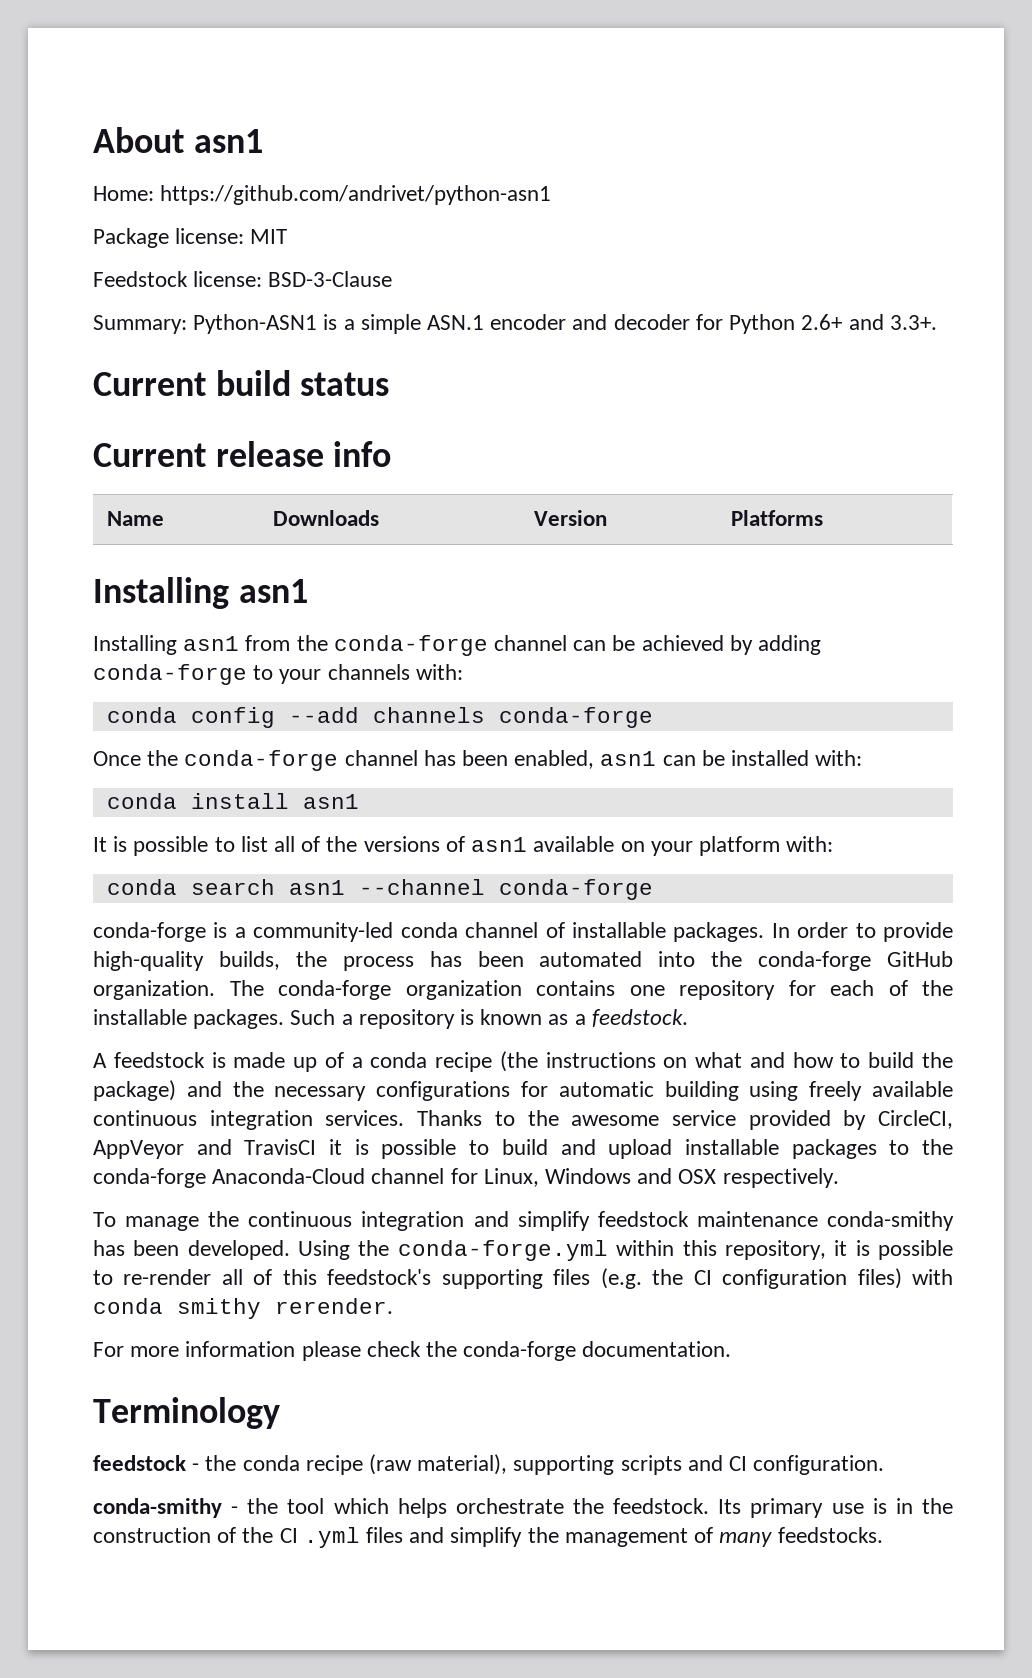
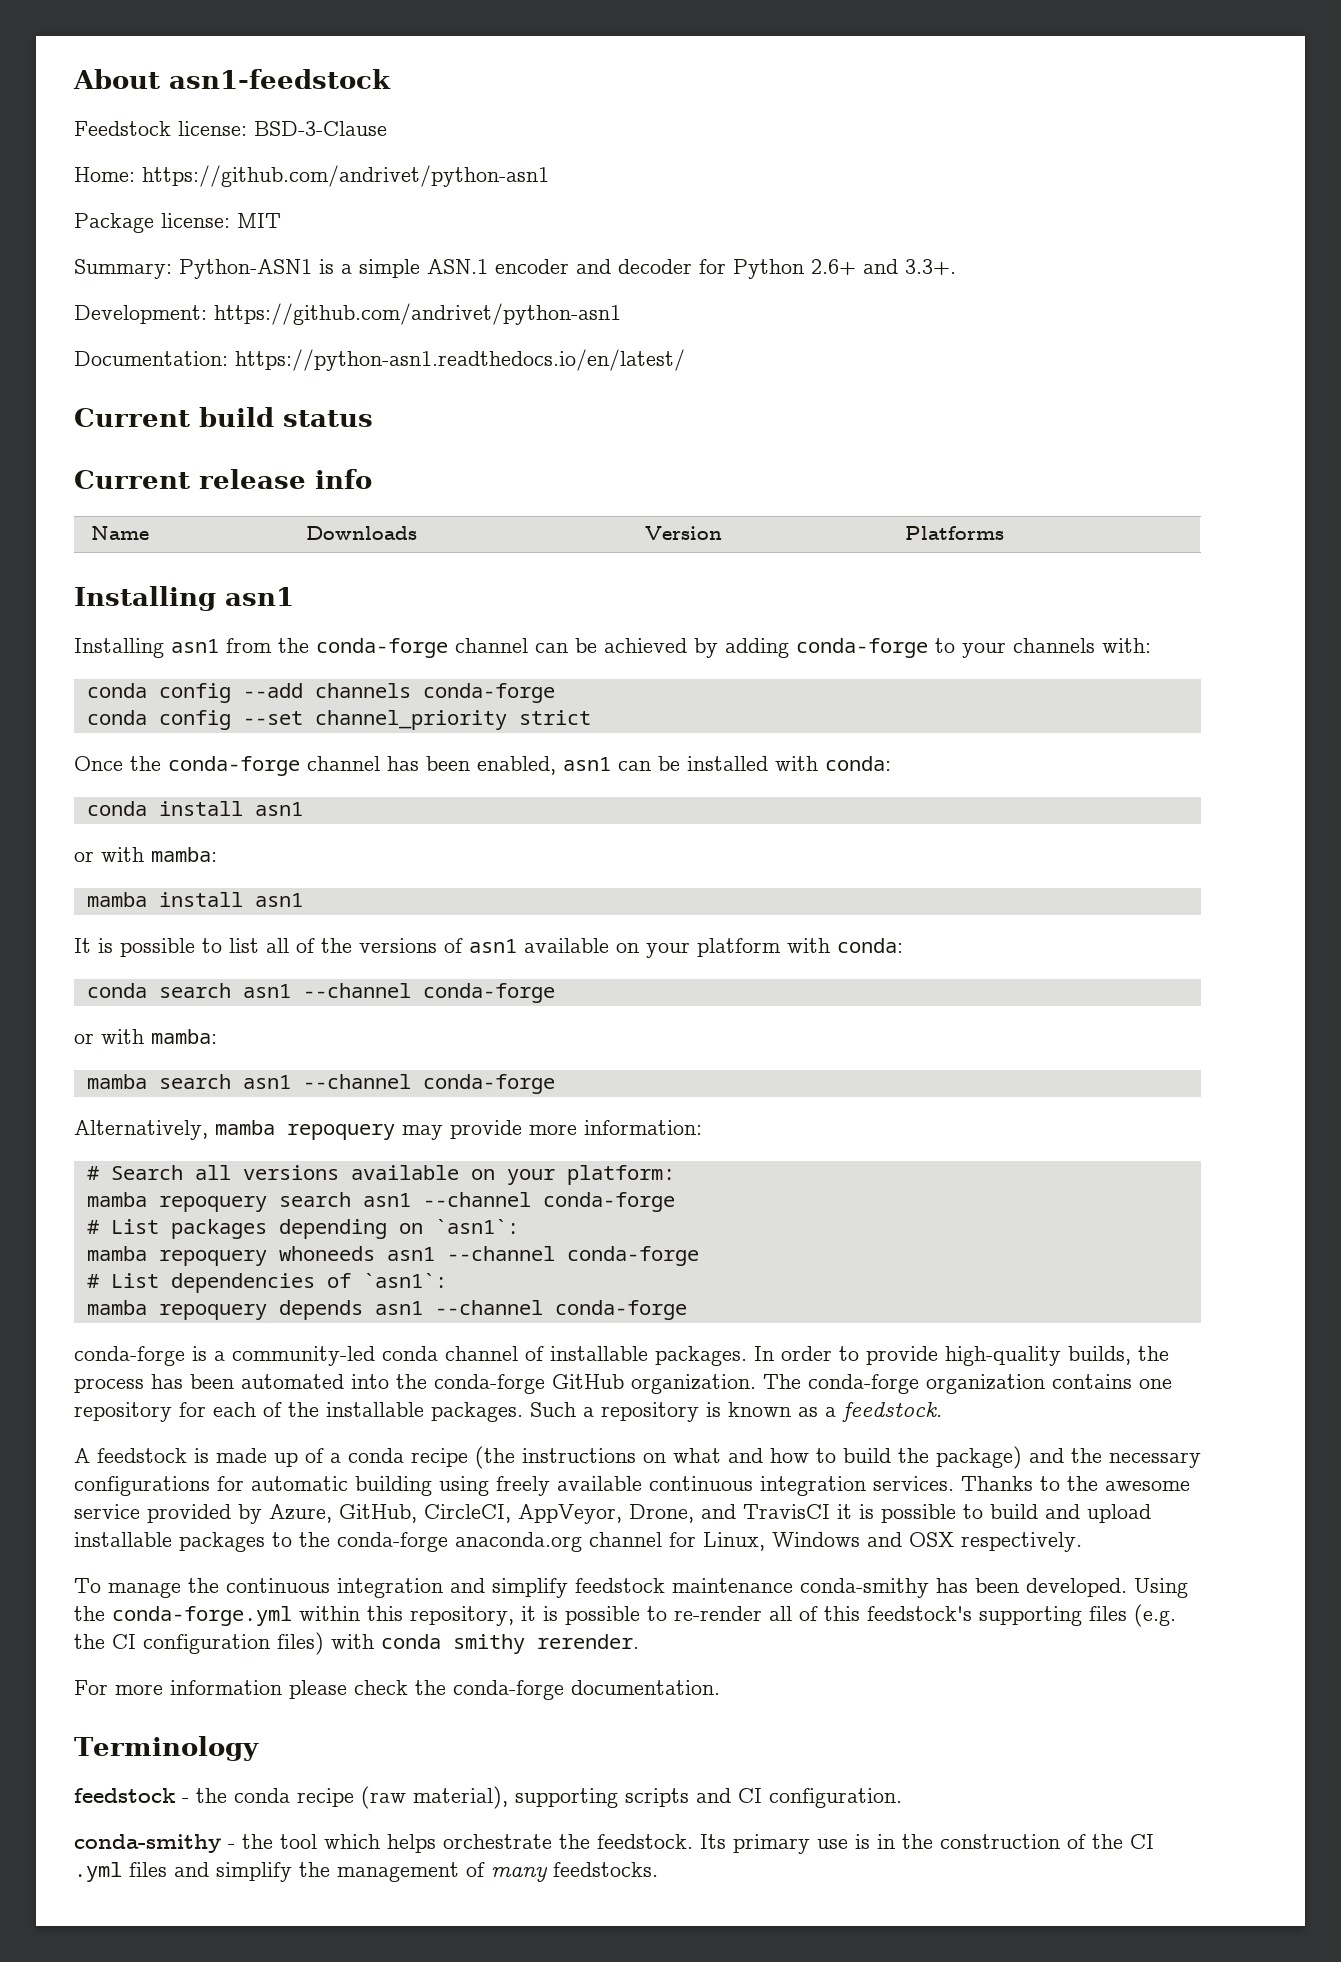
[193,129,263,153] asn1 -> [169,69,391,89] [74,121,387,136] asn1-feedstock // Feedstock license: BSD-3-Clause
[93,271,393,287] // Feedstock license: BSD-3-Clause -> (281, 220) none
(937, 322) none -> [74,303,621,325] [74,349,685,371] // Development: https://github.com/andrivet/python-asn1 // Documentation: https://python-asn1.readthedocs.io/en/latest/
(653, 717) none -> [86,710,591,730] // conda config --set channel_priority strict
[815,750,863,766] with: -> [775,756,891,771] with conda:
(359, 801) none -> [74,847,217,862] [86,892,303,907] // or with mamba: // mamba install asn1
[786,836,834,852] with: -> [787,938,903,953] with conda:
(653, 889) none -> [74,1029,217,1044] [86,1074,555,1094] [74,1120,702,1140] [86,1165,675,1185] [86,1192,675,1212] [86,1219,519,1239] [86,1246,699,1266] [86,1273,447,1293] [86,1300,687,1320] // or with mamba: // mamba search asn1 --channel conda-forge // Alternatively, mamba repoquery may provide more information: // # Search all versions available on your platform: // mamba repoquery search asn1 --channel conda-forge // # List packages depending on `asn1`: // mamba repoquery whoneeds asn1 --channel conda-forge // # List dependencies of `asn1`: // mamba repoquery depends asn1 --channel conda-forge
[878,1110,954,1129] [93,1140,184,1159] CircleCI, AppVeyor -> [269,1504,694,1524] Azure, GitHub, CircleCI, AppVeyor, Drone,
[212,1168,366,1184] Anaconda-Cloud -> [455,1532,582,1552] anaconda.org

